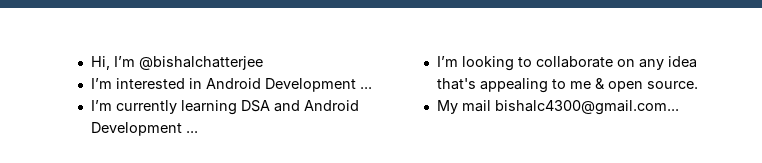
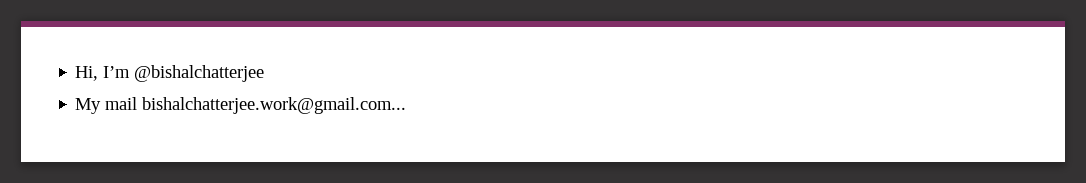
[90,78,372,92] [90,100,359,115] [90,122,198,136] [436,56,697,71] [436,78,698,93] // I’m interested in Android Development ... // I’m currently learning DSA and Android Development ... // I’m looking to collaborate on any idea that's appealing to me & open source. -> (265, 73) none
[494,100,679,115] bishalc4300@gmail.com... -> [142,97,407,114] bishalchatterjee.work@gmail.com...

